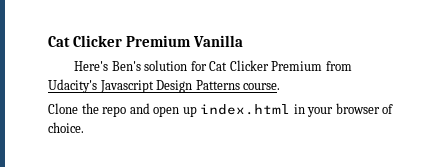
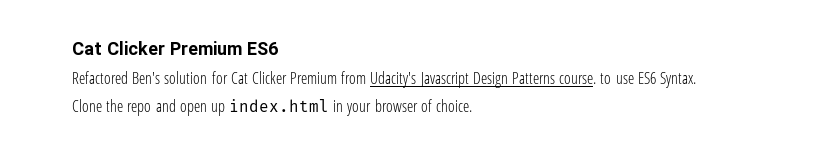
[48,35,244,47] [73,61,108,71] Cat Clicker Premium Vanilla // Here's -> [72,41,278,55] [72,71,128,84] Cat Clicker Premium ES6 // Refactored
(281, 86) none -> [600,72,696,88] to use ES6 Syntax.

